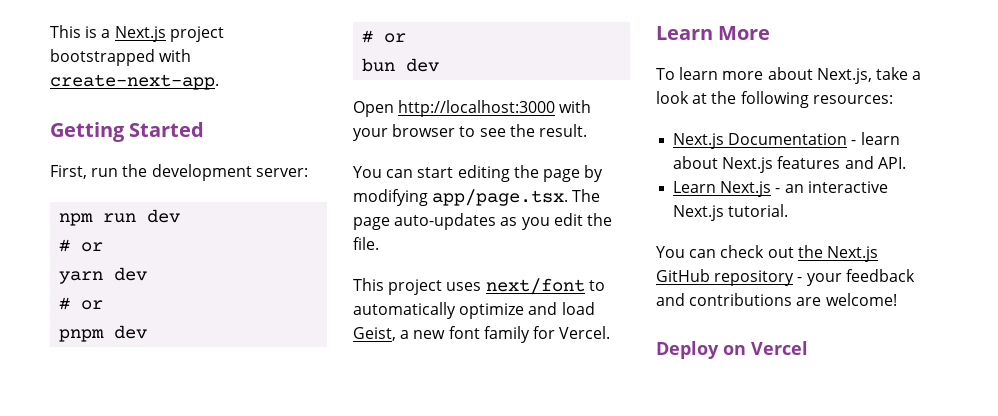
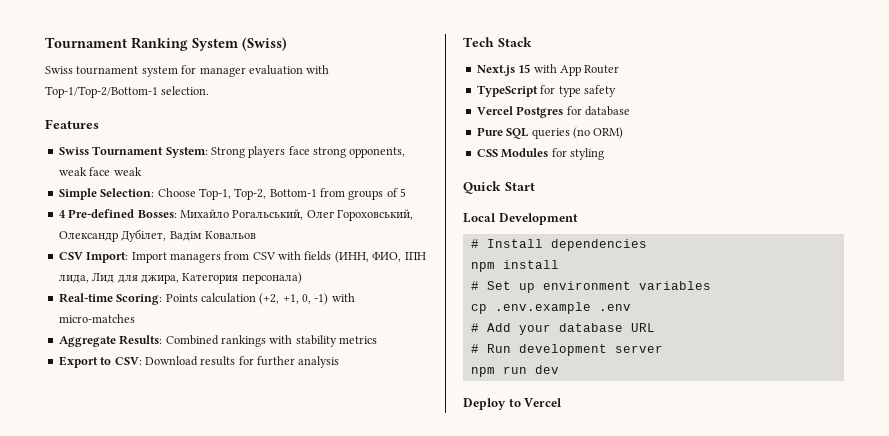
[50,25,224,42] [50,49,192,66] [50,74,219,90] [50,122,205,142] [50,164,308,181] [59,209,181,226] [59,239,104,252] [59,267,148,284] [59,297,104,310] [59,325,148,342] [362,30,407,43] [362,58,440,72] [353,100,592,117] [353,124,587,141] [353,165,604,182] [353,189,601,206] [353,213,612,230] [353,237,379,250] [353,278,605,295] [353,302,595,319] [353,326,611,343] [656,26,771,40] [656,67,922,84] [656,91,893,108] [673,132,900,149] [673,156,906,173] [673,181,888,197] [673,204,789,221] [656,245,878,262] [656,269,915,286] [656,293,897,306] [656,341,746,359] This is a Next.js project bootstrapped with create-next-app. // Getting Started // First, run the development server: // npm run dev // # or // yarn dev // # or // pnpm dev // # or // bun dev // Open http://localhost:3000 with your browser to see the result. // You can start editing the page by modifying app/page.tsx. The page auto-updates as you edit the file. // This project uses next/font to automatically optimize and load Geist, a new font family for Vercel. // Learn More // To learn more about Next.js, take a look at the following resources: // Next.js Documentation - learn about Next.js features and API. // Learn Next.js - an interactive Next.js tutorial. // You can check out the Next.js GitHub repository - your feedback and contributions are welcome! // Deploy on -> [45,37,287,51] [45,65,330,77] [45,86,210,98] [45,119,99,129] [58,146,406,158] [58,167,142,176] [58,188,407,200] [58,209,413,221] [58,229,256,242] [58,251,426,263] [58,272,302,284] [58,293,355,305] [58,314,135,323] [58,335,377,347] [58,356,340,368] [463,37,532,47] [476,64,620,76] [476,85,616,97] [476,106,630,118] [476,127,624,139] [476,148,604,160] [463,181,535,194] [463,213,578,225] [470,239,647,251] [470,260,559,272] [470,281,711,293] [470,302,631,314] [470,323,655,335] [470,344,663,356] [470,365,559,377] [463,398,521,410] Tournament Ranking System (Swiss) // Swiss tournament system for manager evaluation with Top-1/Top-2/Bottom-1 selection. // Features // Swiss Tournament System: Strong players face strong opponents, weak face weak // Simple Selection: Choose Top-1, Top-2, Bottom-1 from groups of 5 // 4 Pre-defined Bosses: Михайло Рогальський, Олег Гороховський, Олександр Дубілет, Вадім Ковальов // CSV Import: Import managers from CSV with fields (ИНН, ФИО, ІПН лида, Лид для джира, Категория персонала) // Real-time Scoring: Points calculation (+2, +1, 0, -1) with micro-matches // Aggregate Results: Combined rankings with stability metrics // Export to CSV: Download results for further analysis // Tech Stack // Next.js 15 with App Router // TypeScript for type safety // Vercel Postgres for database // Pure SQL queries (no ORM) // CSS Modules for styling // Quick Start // Local Development // # Install dependencies // npm install // # Set up environment variables // cp .env.example .env // # Add your database URL // # Run development server // npm run dev // Deploy to

